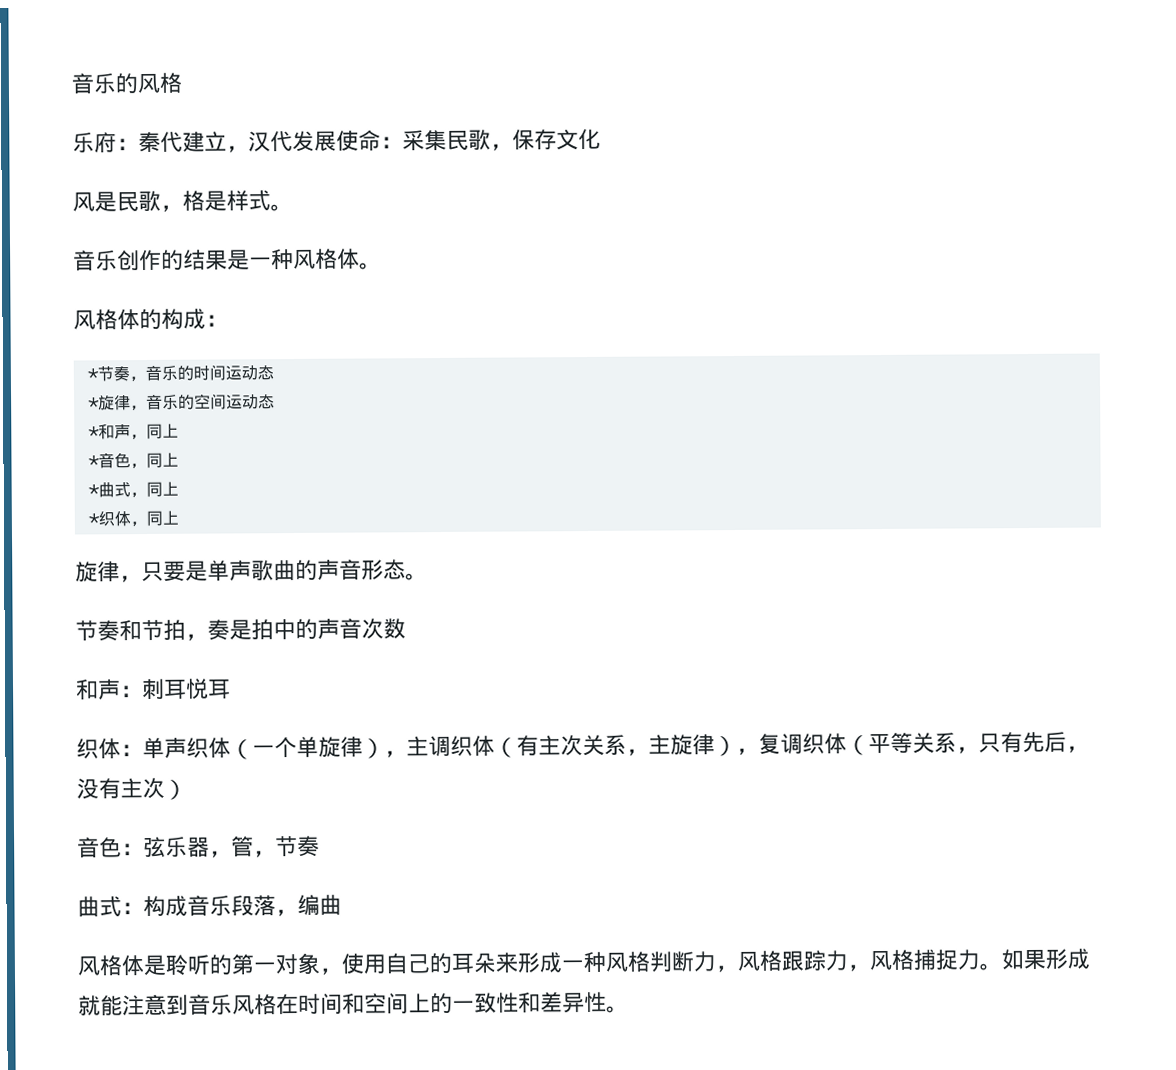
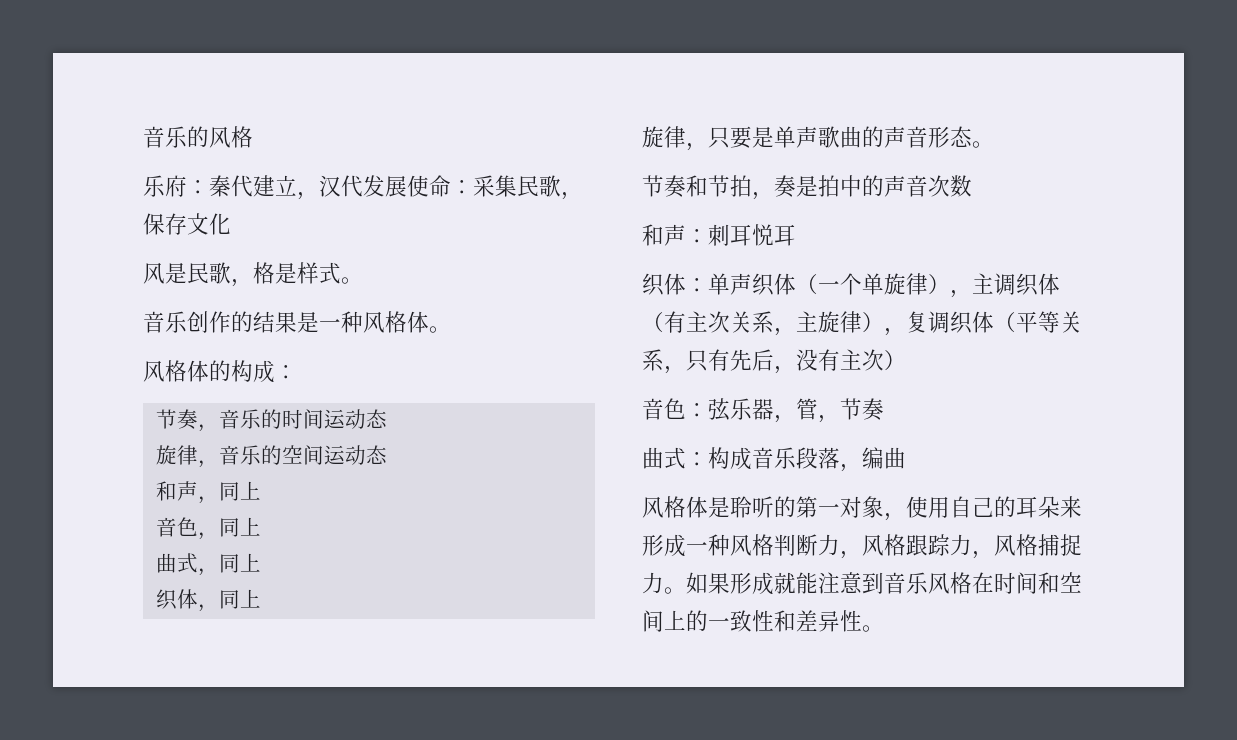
[85,368,99,380] * -> (297, 372) none
[86,397,100,409] * -> (387, 418) none
[86,426,100,438] * -> (387, 454) none
[86,455,100,467] * -> (261, 490) none
[86,484,100,496] * -> (261, 526) none
[86,513,100,525] * -> (261, 562) none

